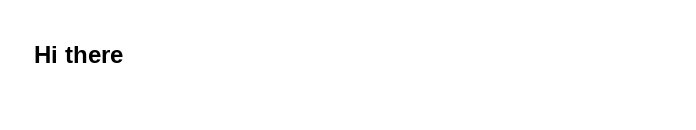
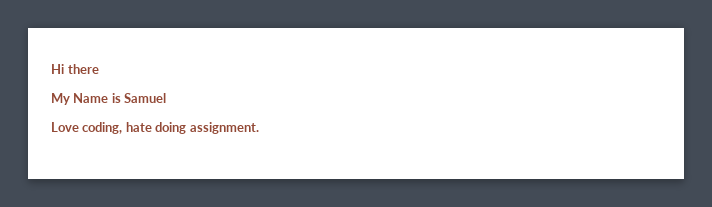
(123, 54) none -> [51,93,167,105] [51,122,259,134] // My Name is Samuel // Love coding, hate doing assignment.

